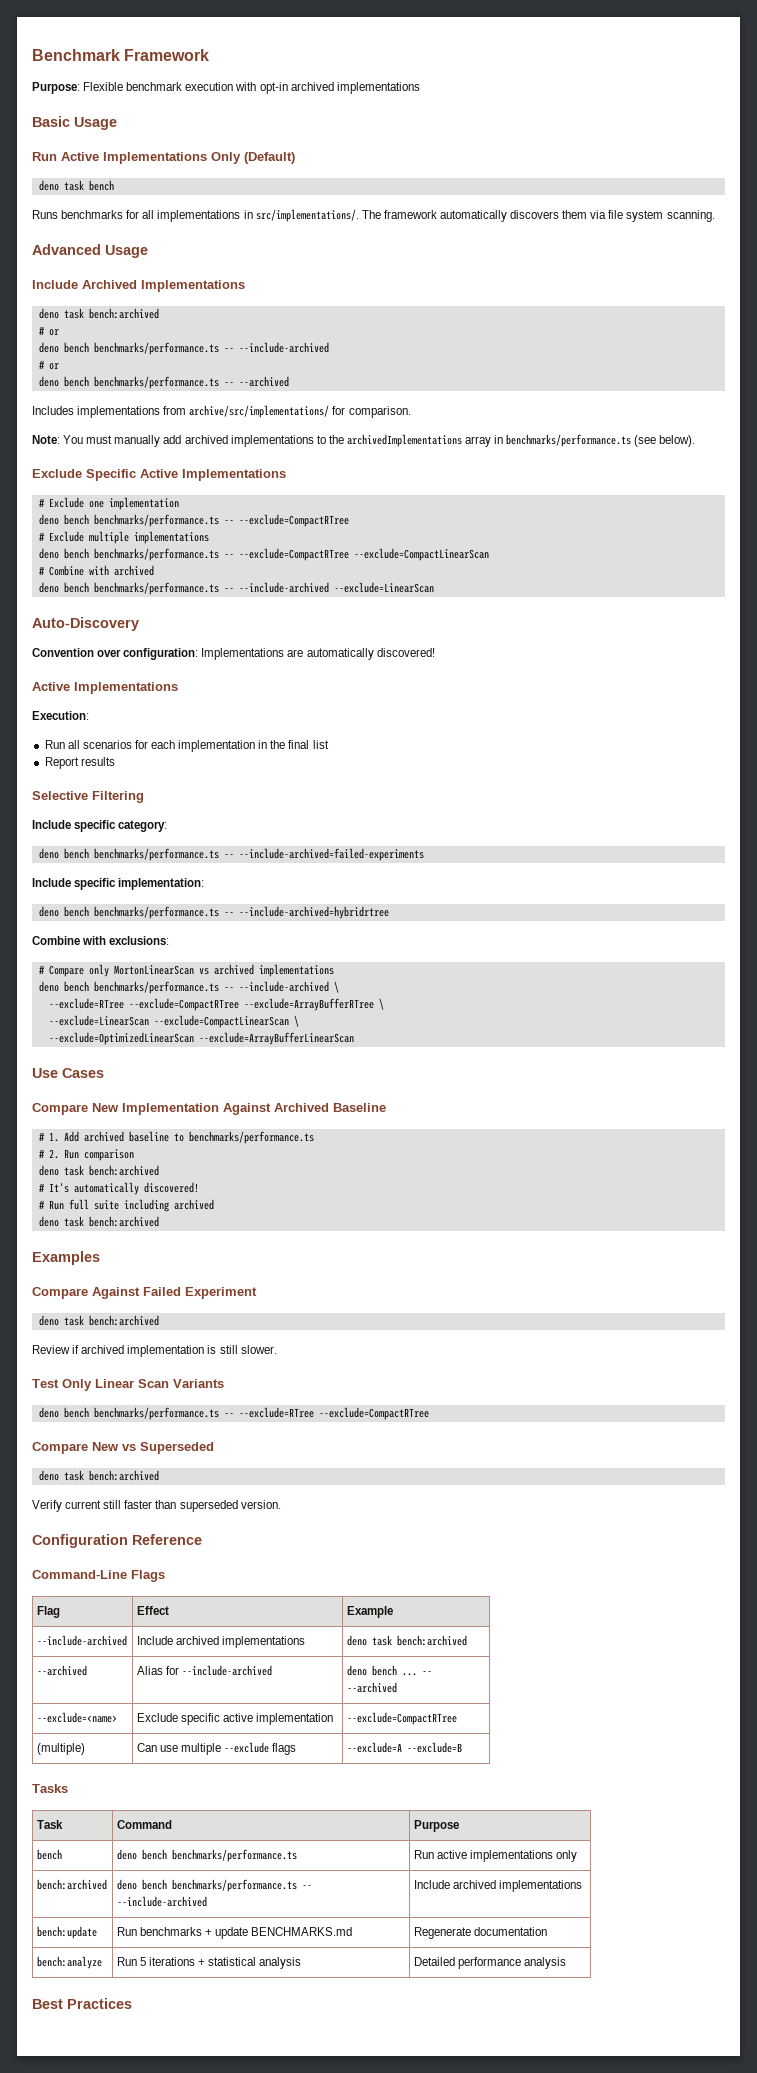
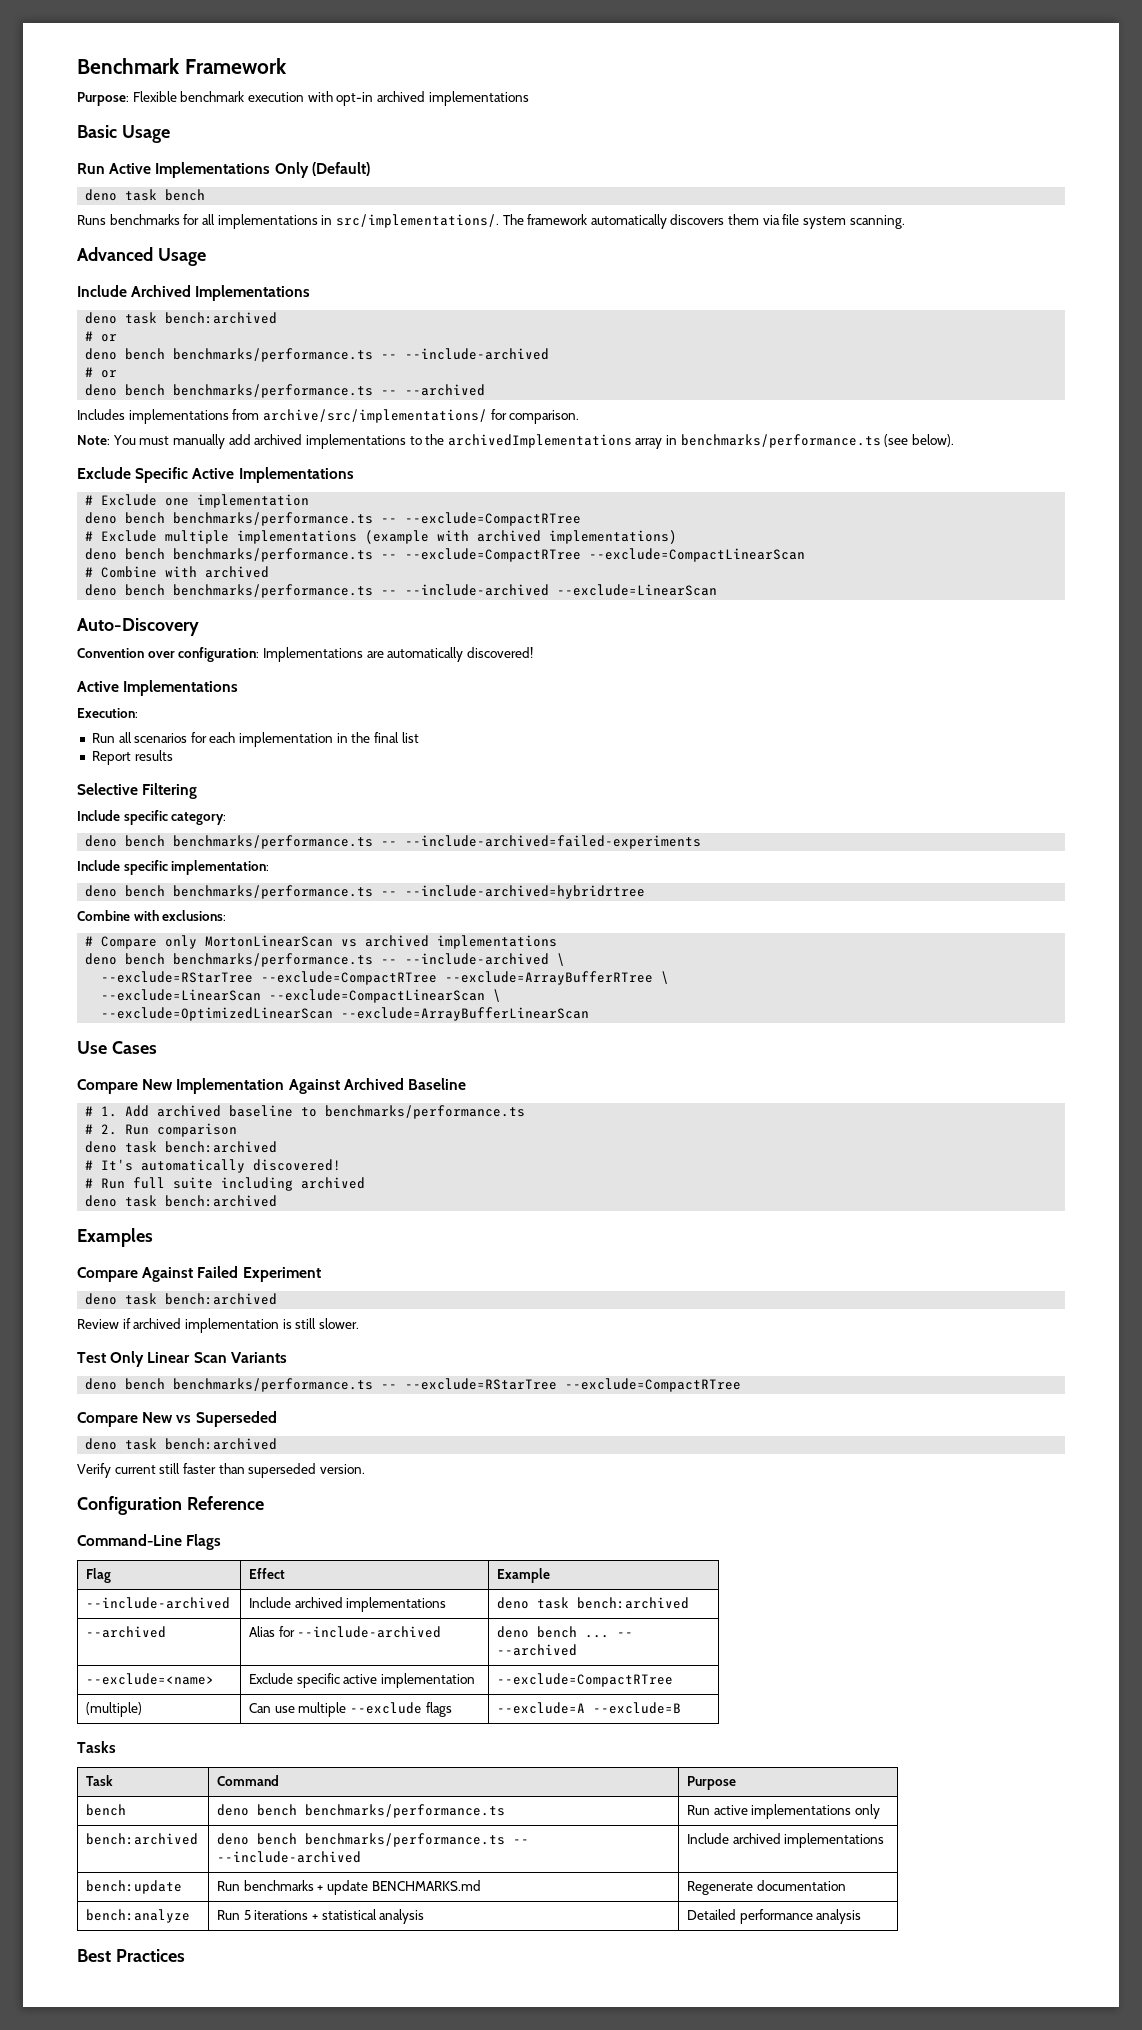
(209, 537) none -> [365,530,678,544] (example with archived implementations)
[48,998,124,1009] --exclude=RTree -> [101,971,254,983] --exclude=RStarTree
[238,1407,314,1418] --exclude=RTree -> [405,1378,558,1390] --exclude=RStarTree

